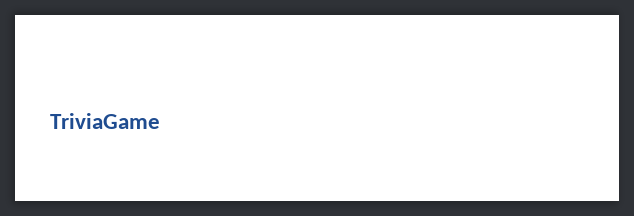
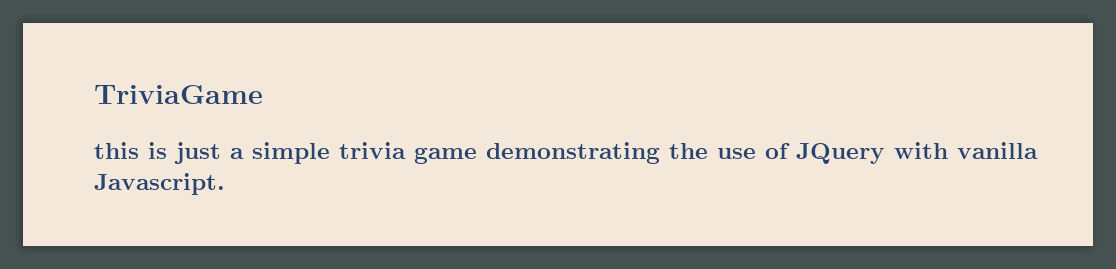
(160, 121) none -> [94,142,1038,164] [94,173,225,195] // this is just a simple trivia game demonstrating the use of JQuery with vanilla Javascript.

